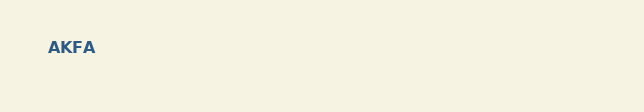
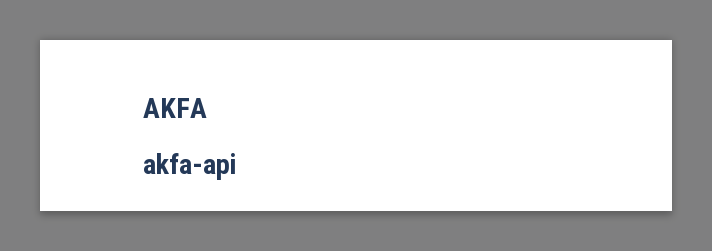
(96, 47) none -> [143,153,236,180] // akfa-api

